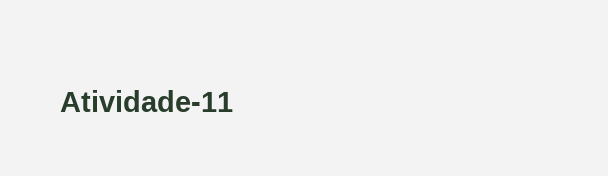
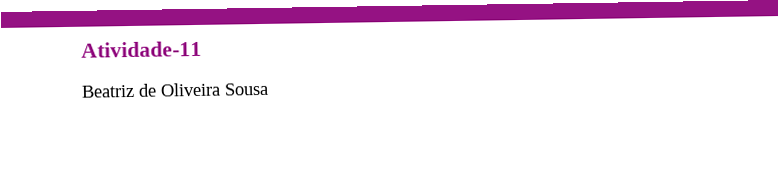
(233, 101) none -> [81,82,269,98] // Beatriz de Oliveira Sousa

